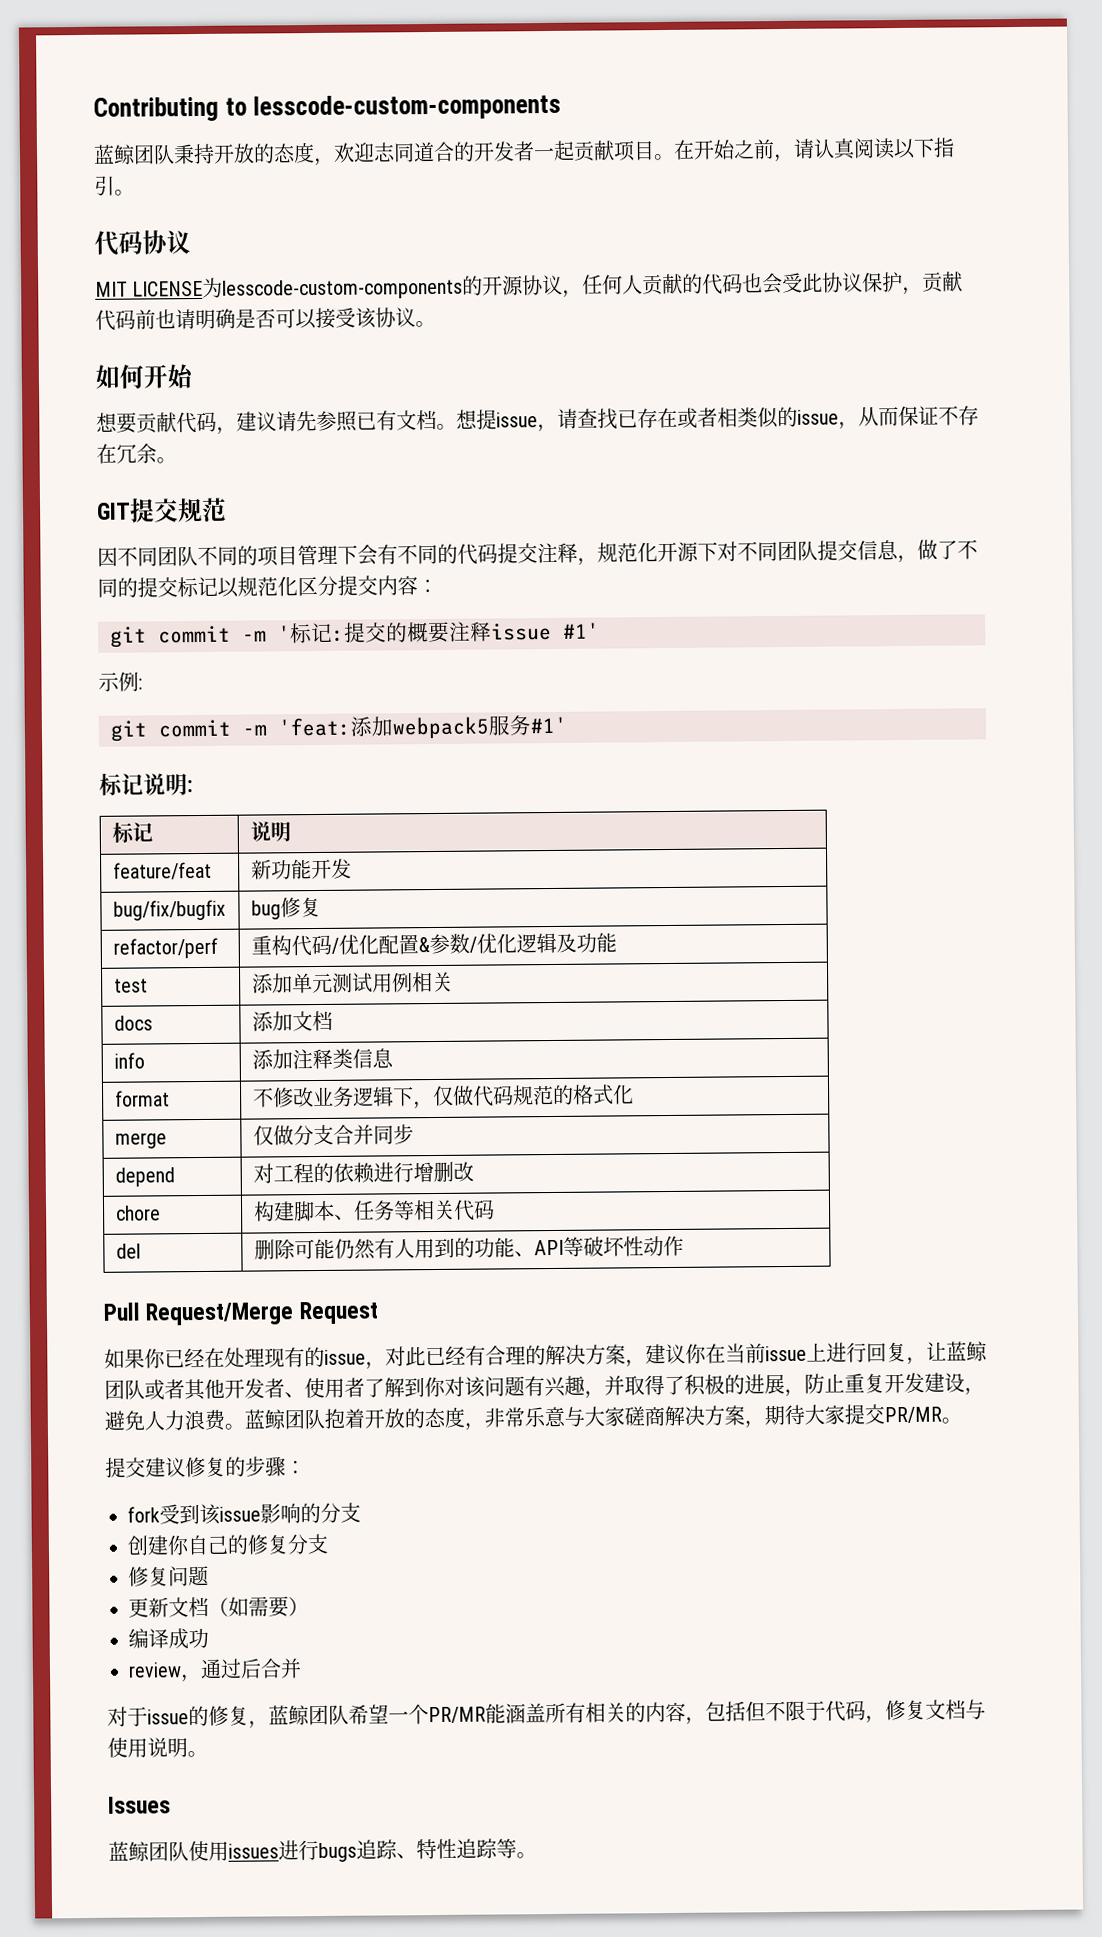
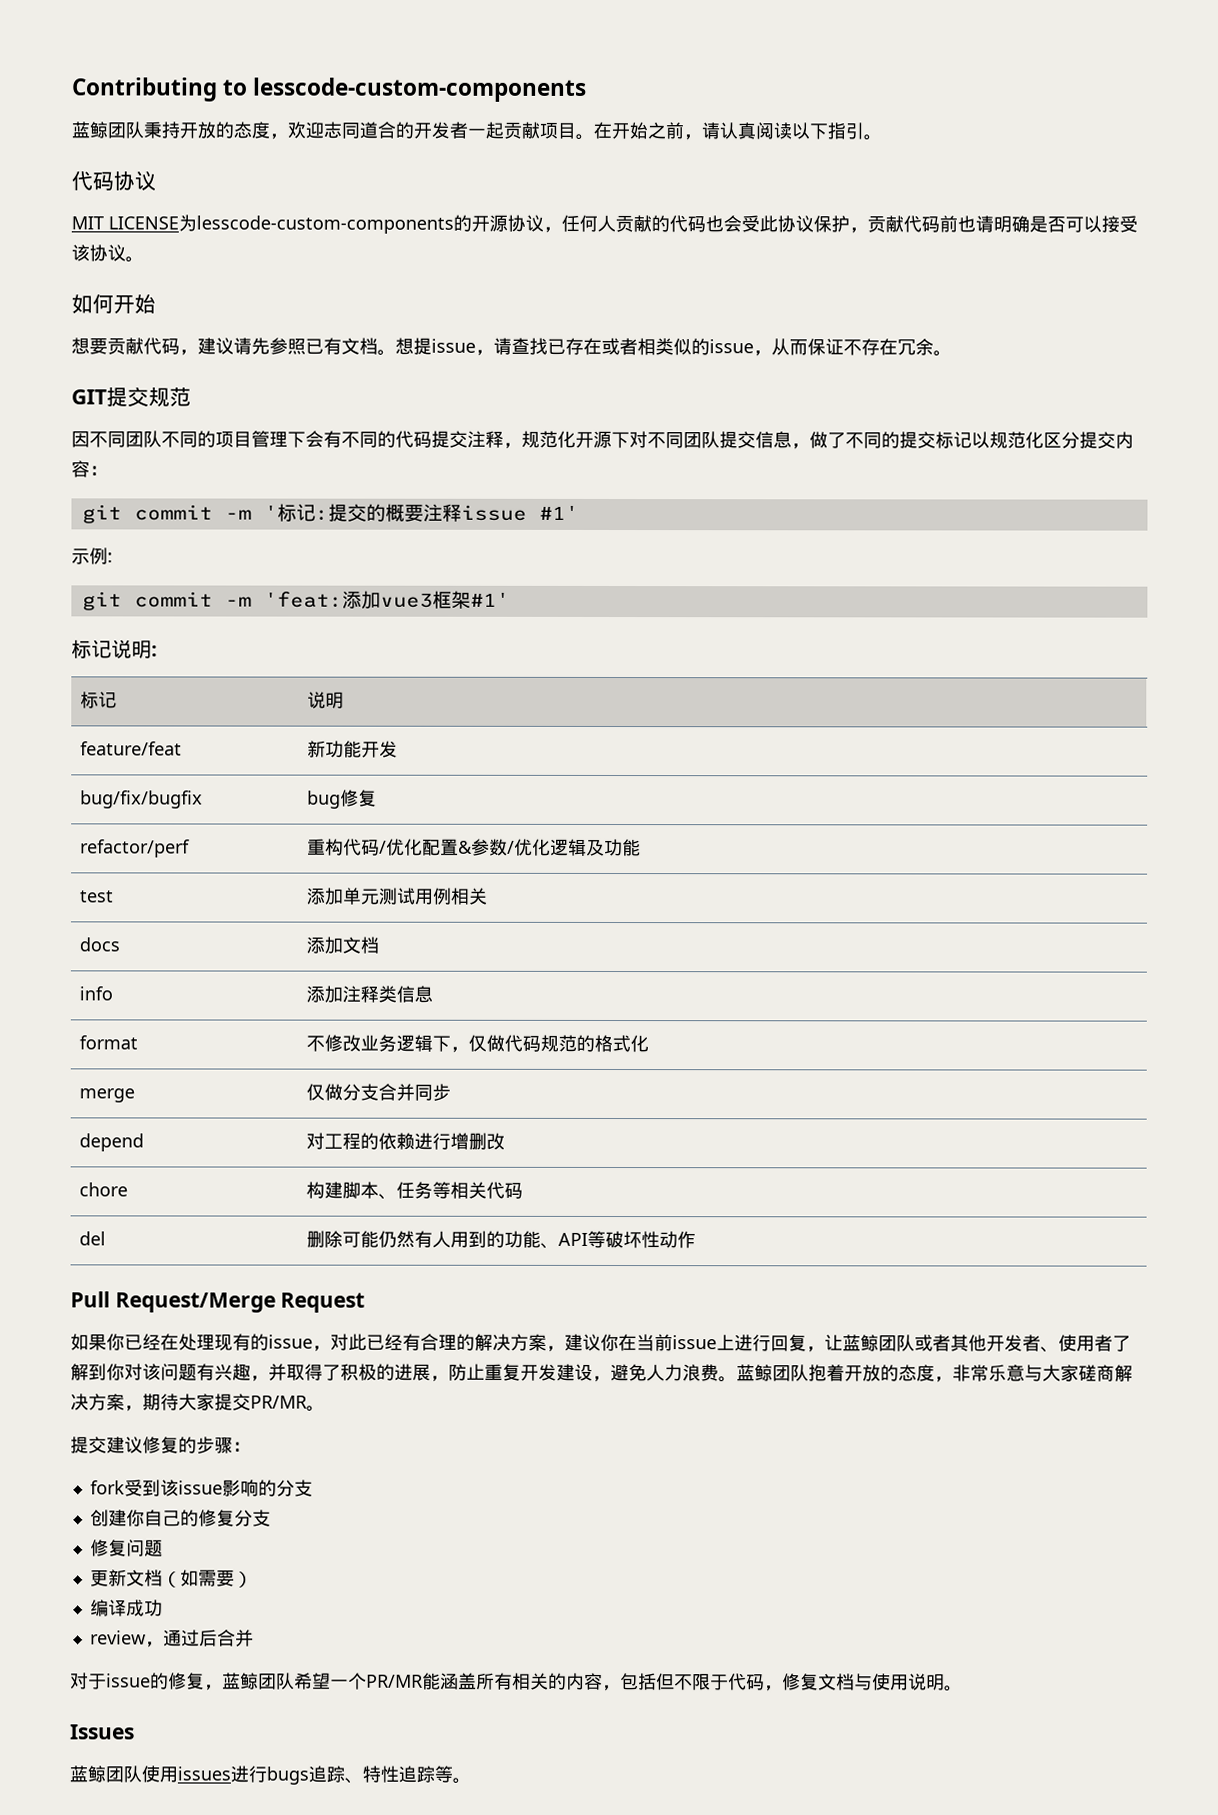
[392,715,532,740] webpack5服务 -> [379,590,471,609] vue3框架

